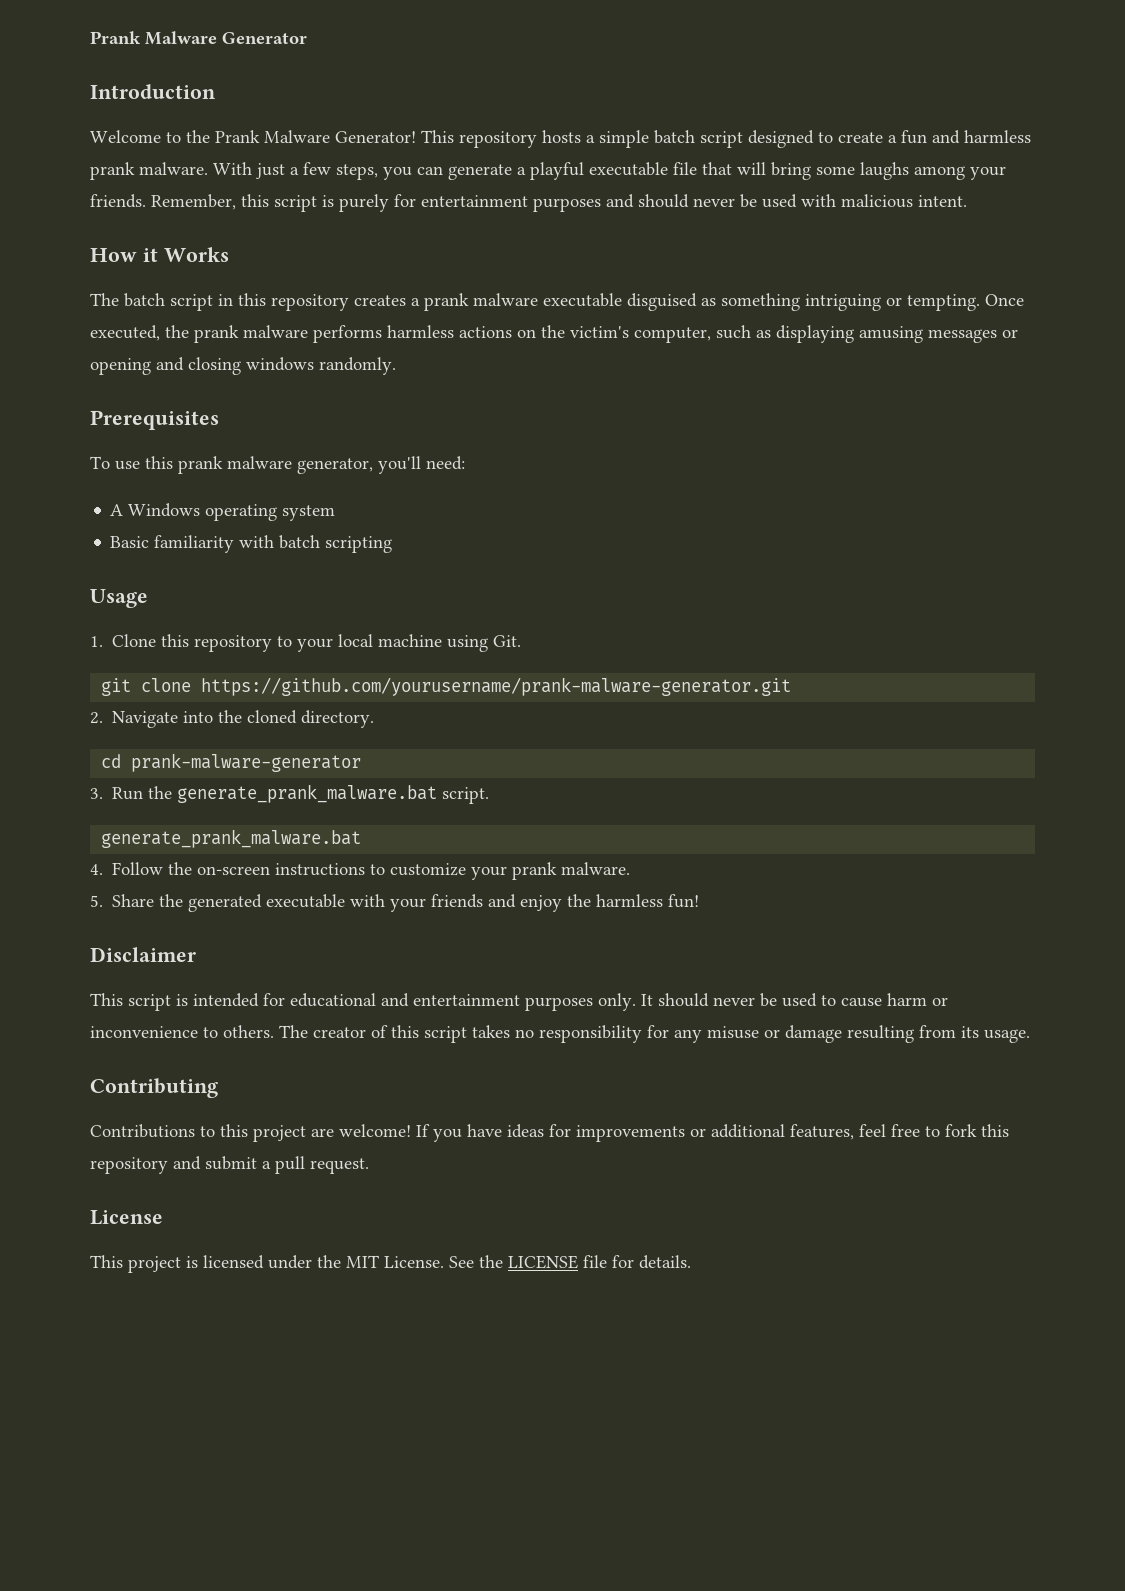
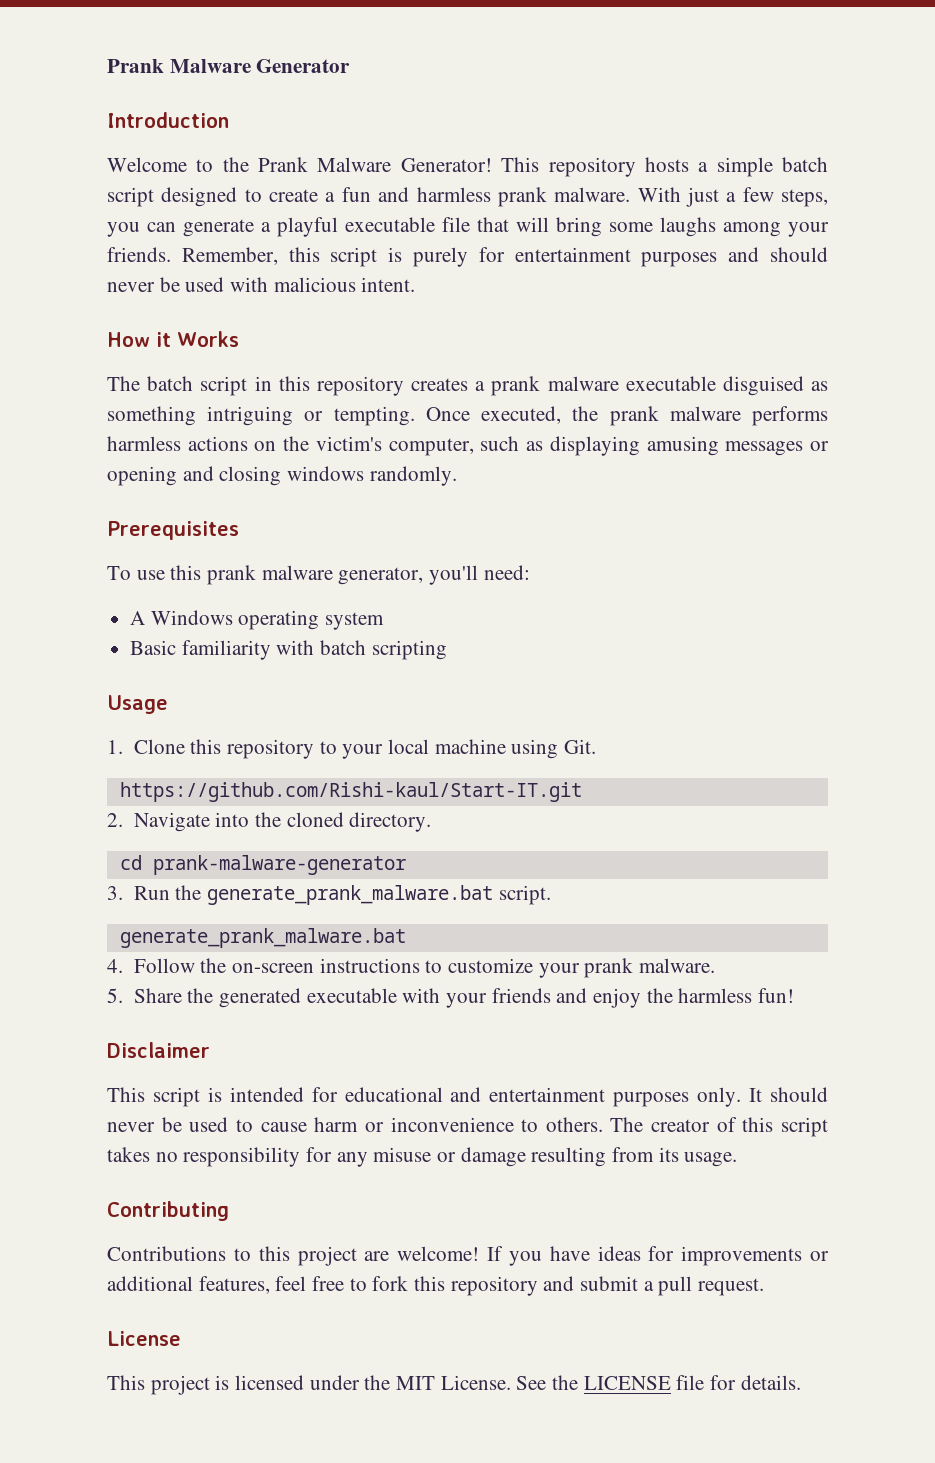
[101,677,792,696] git clone https://github.com/yourusername/prank-malware-generator.git -> [119,782,582,802] https://github.com/Rishi-kaul/Start-IT.git

